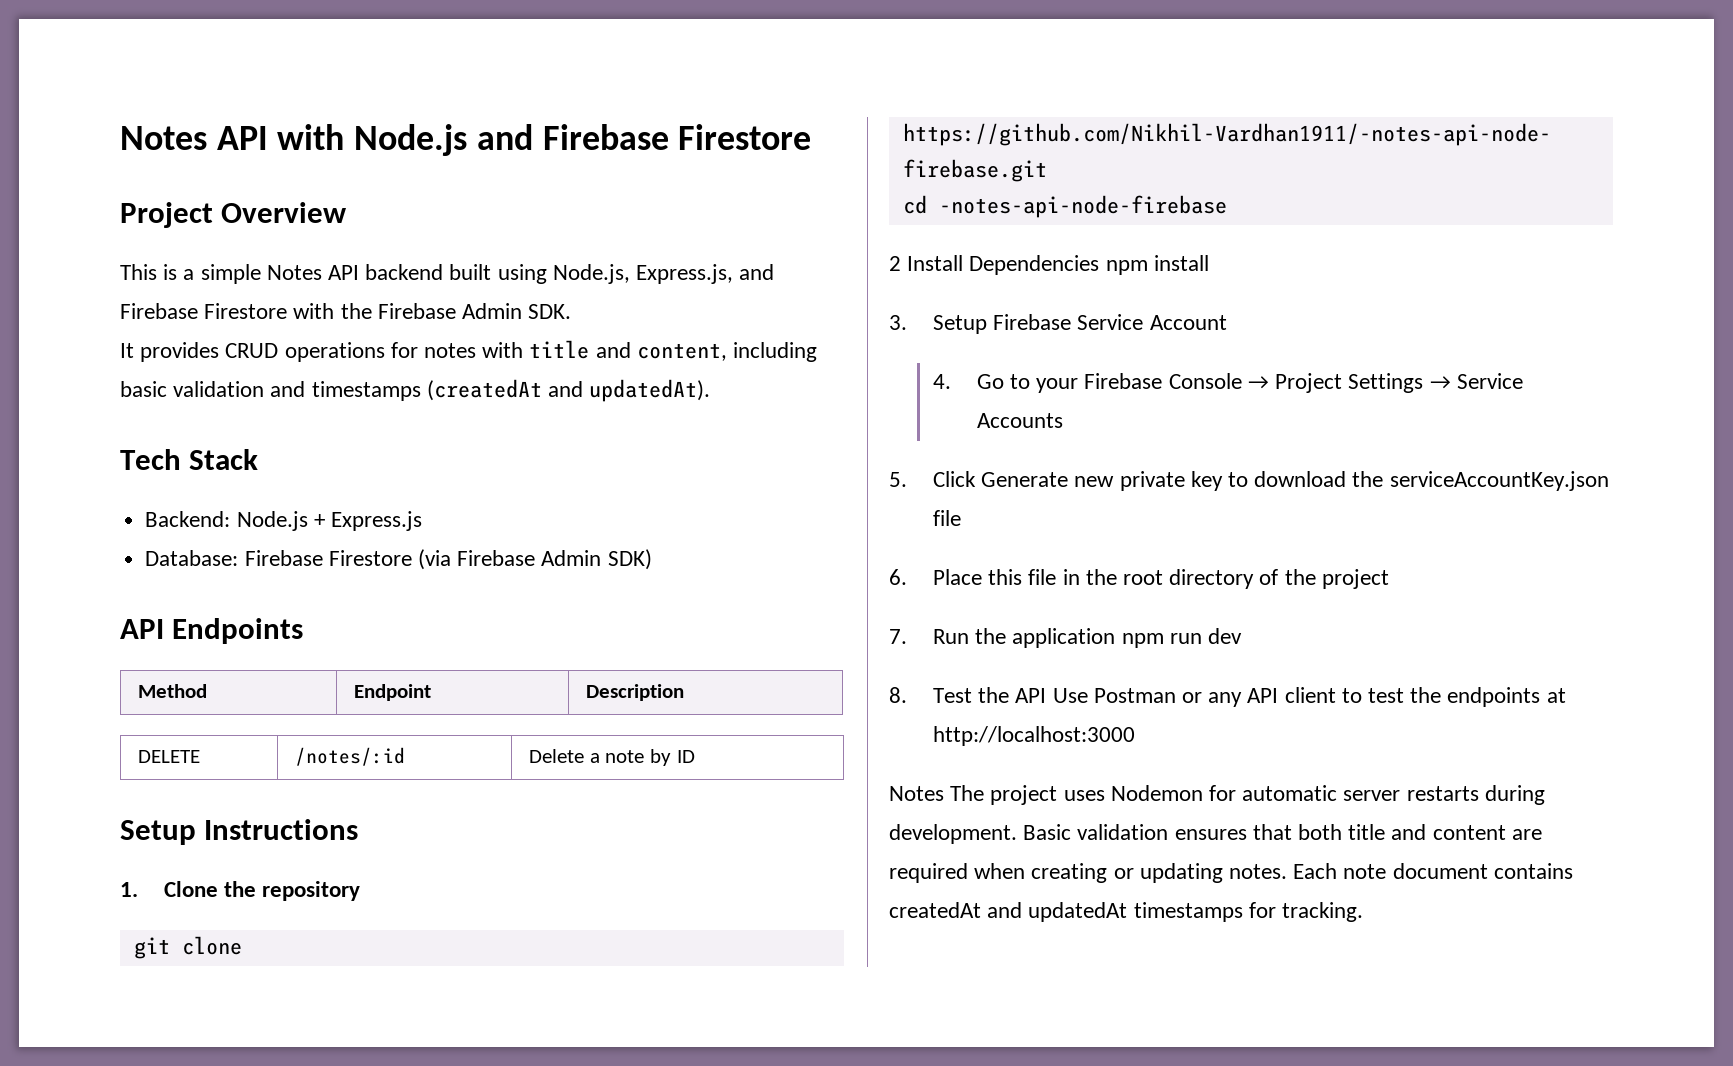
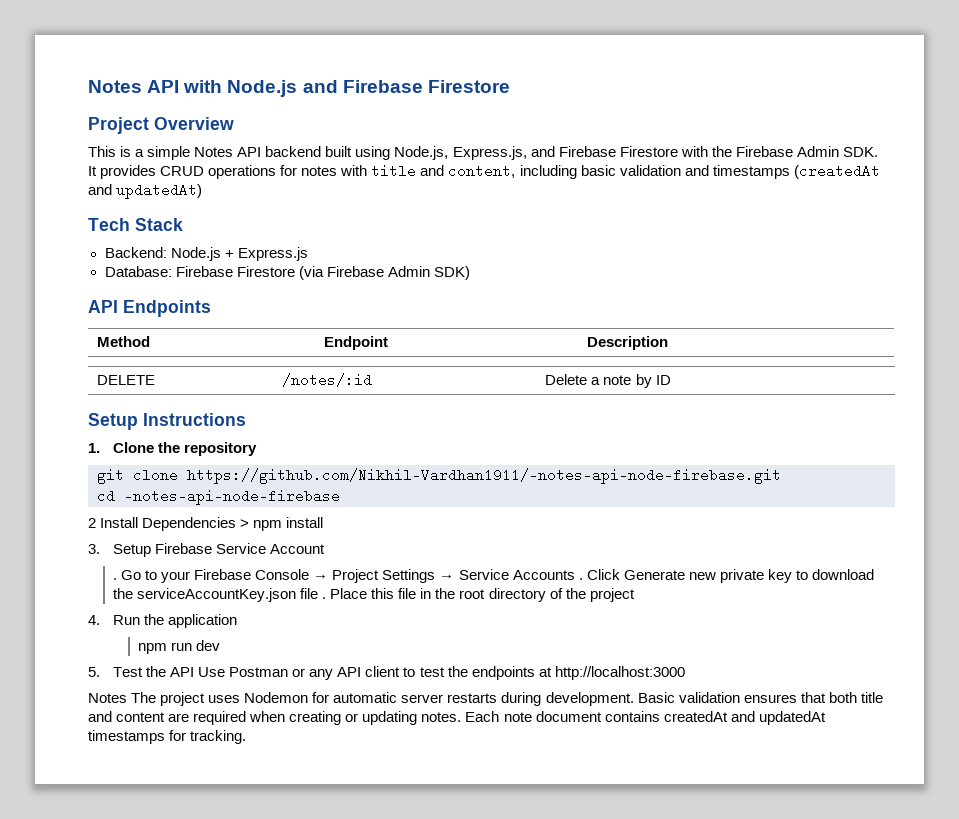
[589,379,711,402] updatedAt). -> [116,183,203,199] updatedAt)
(1100, 265) none -> [240,519,250,528] >
[932,374,951,389] 4. -> [113,578,118,580] .
[889,472,907,487] // 5. -> [578,578,583,580] .
[889,569,907,585] // 6. -> [322,597,327,599] .
[889,629,907,644] 7. -> [88,615,100,625] 4.
(1116, 638) none -> (238, 621) //
[889,687,907,703] 8. -> [88,667,100,677] 5.

